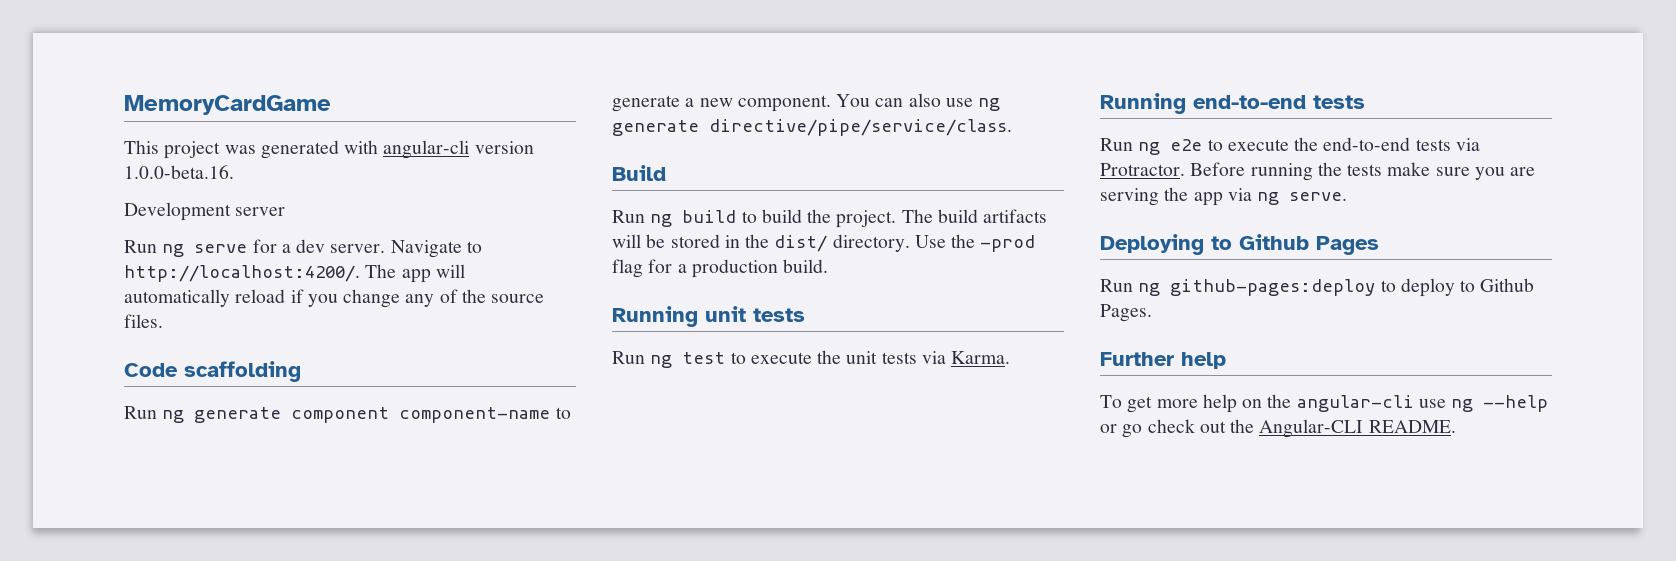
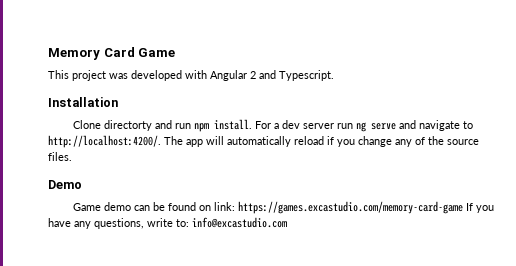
[124,95,331,115] MemoryCardGame -> [48,47,176,60] Memory Card Game
[260,140,534,159] [124,165,234,179] [124,202,231,221] generated with angular-cli version 1.0.0-beta.16. // Development -> [131,70,334,81] [48,97,118,107] [72,119,300,132] developed with Angular 2 and Typescript. // Installation // Clone directorty and run npm install. For a dev
[124,240,157,253] // Run -> [336,123,353,129] run
[252,239,462,258] for a dev server. Navigate -> [398,120,460,131] and navigate
[124,361,301,382] [124,406,571,423] [612,93,1001,112] [612,119,1012,136] [612,165,666,181] [612,209,1048,228] [612,234,1036,252] [612,259,829,278] [612,306,805,327] [612,350,1011,368] [1100,93,1365,114] [1100,137,1480,155] [1100,162,1536,181] [1100,187,1348,206] [1100,234,1379,255] [1100,278,1535,297] [1100,304,1152,322] [1100,352,1226,369] [1100,394,1549,413] [1100,419,1456,438] Code scaffolding // Run ng generate component component-name to generate a new component. You can also use ng generate directive/pipe/service/class. // Build // Run ng build to build the project. The build artifacts will be stored in the dist/ directory. Use the -prod flag for a production build. // Running unit tests // Run ng test to execute the unit tests via Karma. // Running end-to-end tests // Run ng e2e to execute the end-to-end tests via Protractor. Before running the tests make sure you are serving the app via ng serve. // Deploying to Github Pages // Run ng github-pages:deploy to deploy to Github Pages. // Further help // To get more help on the angular-cli use ng --help or go check out the Angular-CLI README. -> [48,180,82,189] [72,201,494,214] [48,217,287,229] Demo // Game demo can be found on link: https://games.excastudio.com/memory-card-game If you have any questions, write to: info@excastudio.com

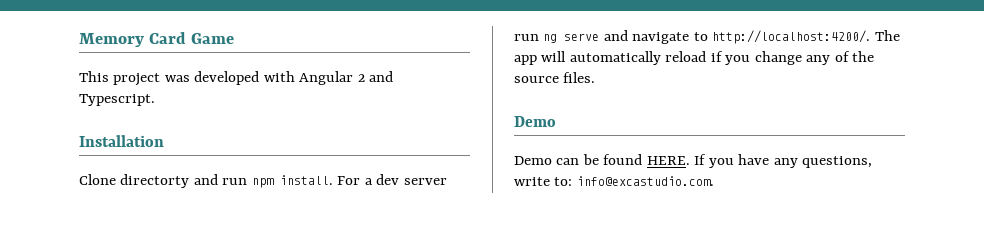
[72,202,131,211] Game demo -> [514,156,552,165] Demo
[198,201,463,214] on link: https://games.excastudio.com/memory-card-game -> [646,156,690,165] HERE.
[192,217,287,228] info@excastudio.com -> [576,176,714,186] info@excastudio.com.

